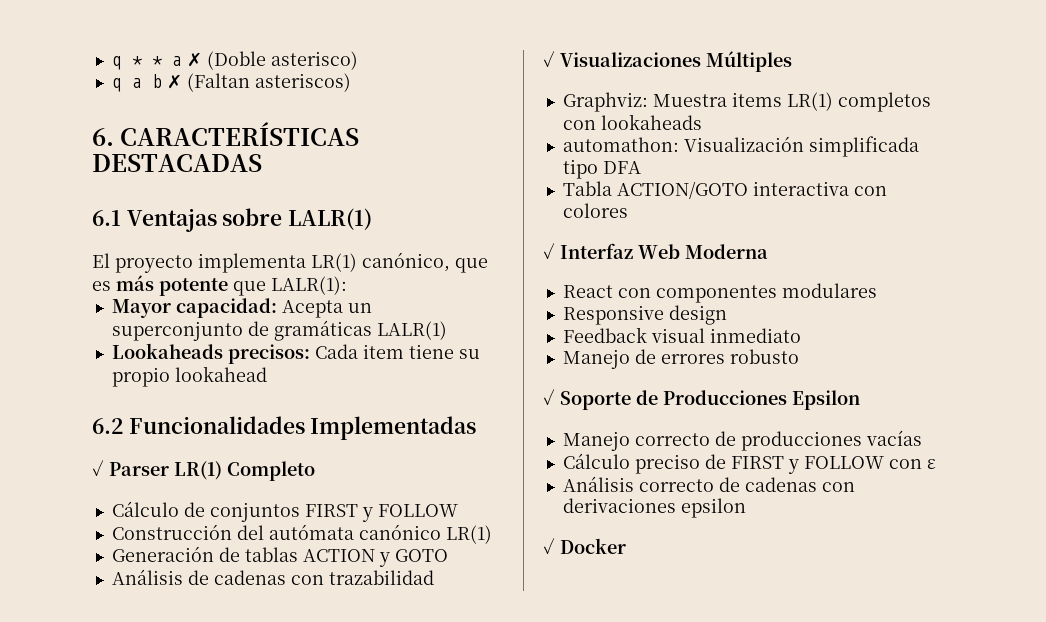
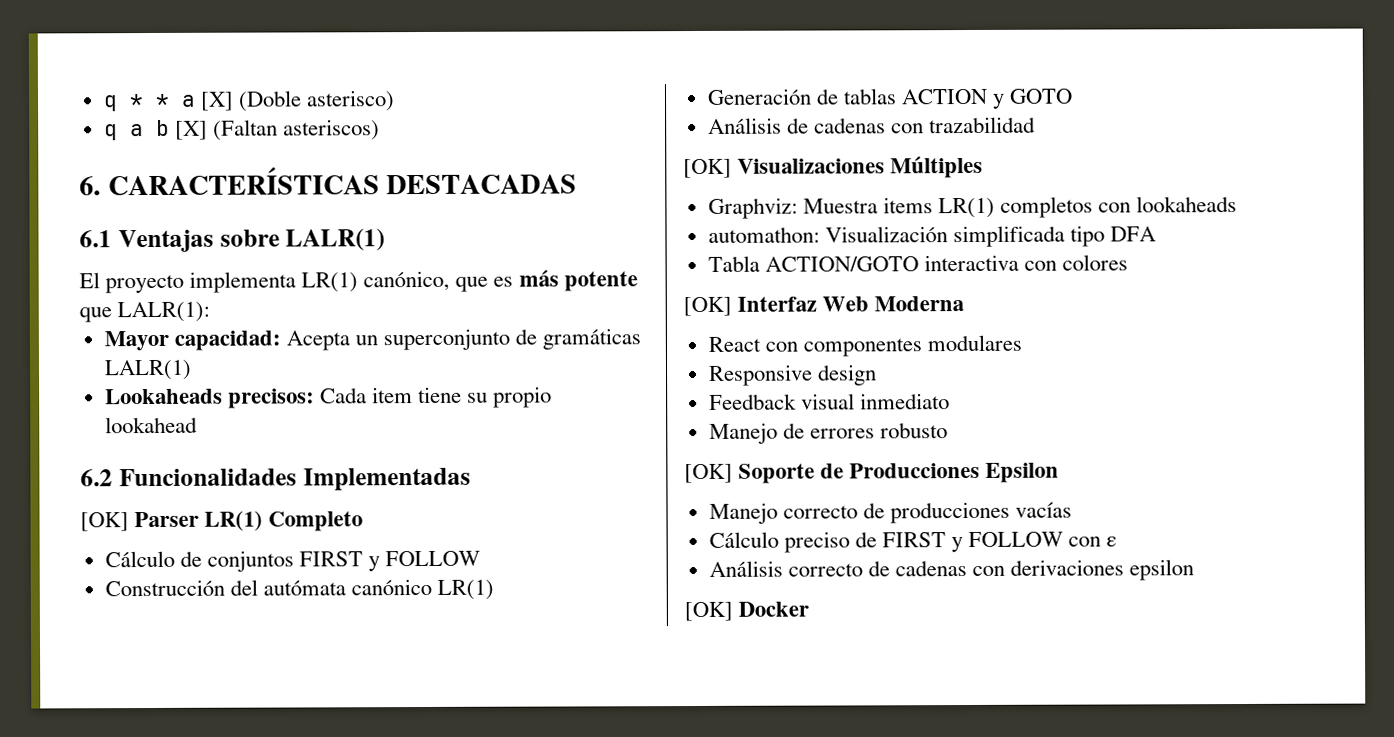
[186,52,202,67] ✗ -> [199,91,234,111] [X]
[166,74,182,89] ✗ -> [174,120,208,140] [X]
[92,460,104,476] ✓ -> [80,512,129,532] [OK]
[543,51,555,67] ✓ -> [683,158,732,179] [OK]
[543,243,555,259] ✓ -> [683,296,732,317] [OK]
[543,389,555,405] ✓ -> [684,463,733,484] [OK]
[543,538,555,554] ✓ -> [684,601,733,622] [OK]

